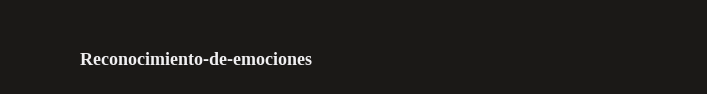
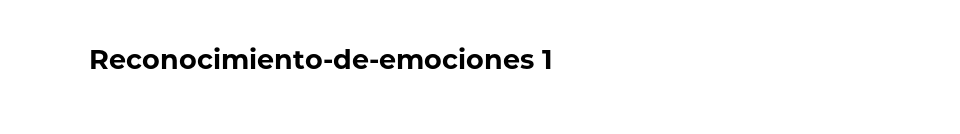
(312, 58) none -> [542,50,553,69] 1

